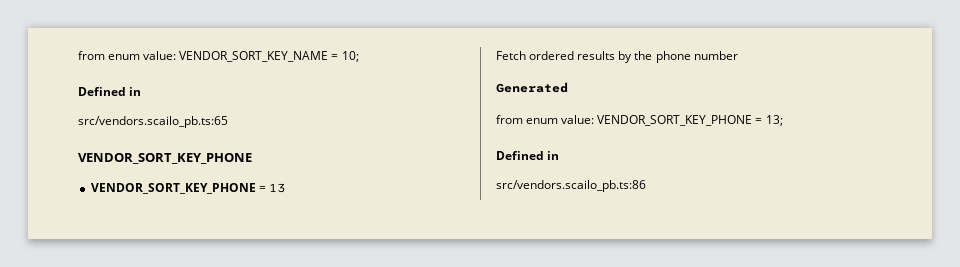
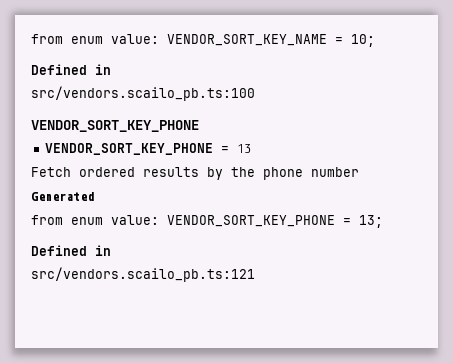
[78,116,228,128] src/vendors.scailo_pb.ts:65 -> [31,86,255,101] src/vendors.scailo_pb.ts:100
[496,180,646,192] src/vendors.scailo_pb.ts:86 -> [31,267,255,282] src/vendors.scailo_pb.ts:121

